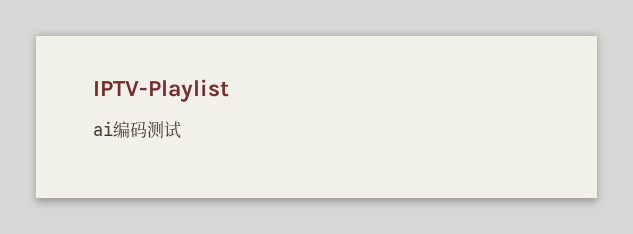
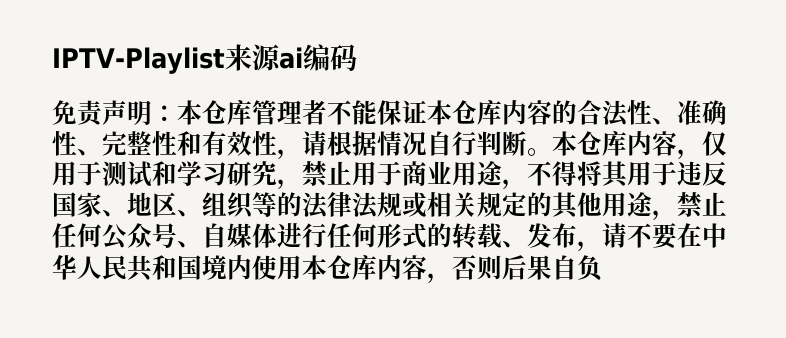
(229, 90) // -> [224,44,281,71] 来源
[147,121,181,139] 测试 -> [52,99,727,127] [52,130,727,159] [52,161,727,189] [52,192,727,220] [52,223,727,251] [52,254,602,283] // 免责声明：本仓库管理者不能保证本仓库内容的合法性、准确性、完整性和有效性，请根据情况自行判断。本仓库内容，仅用于测试和学习研究，禁止用于商业用途，不得将其用于违反国家、地区、组织等的法律法规或相关规定的其他用途，禁止任何公众号、自媒体进行任何形式的转载、发布，请不要在中华人民共和国境内使用本仓库内容，否则后果自负

